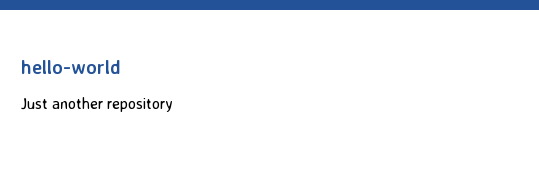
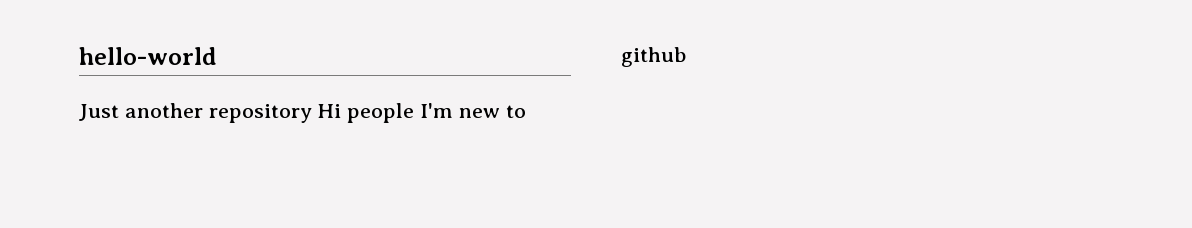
(174, 105) none -> [317,103,526,123] [621,47,686,67] Hi people I'm new to github

